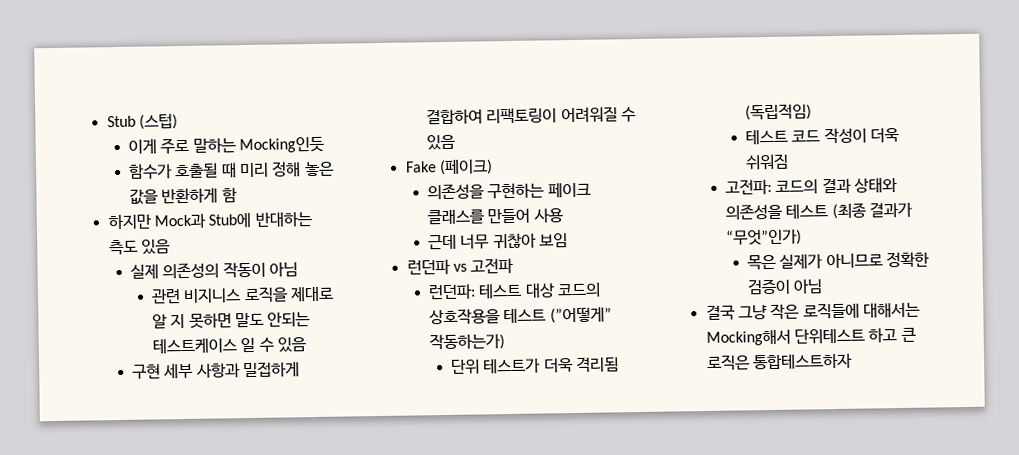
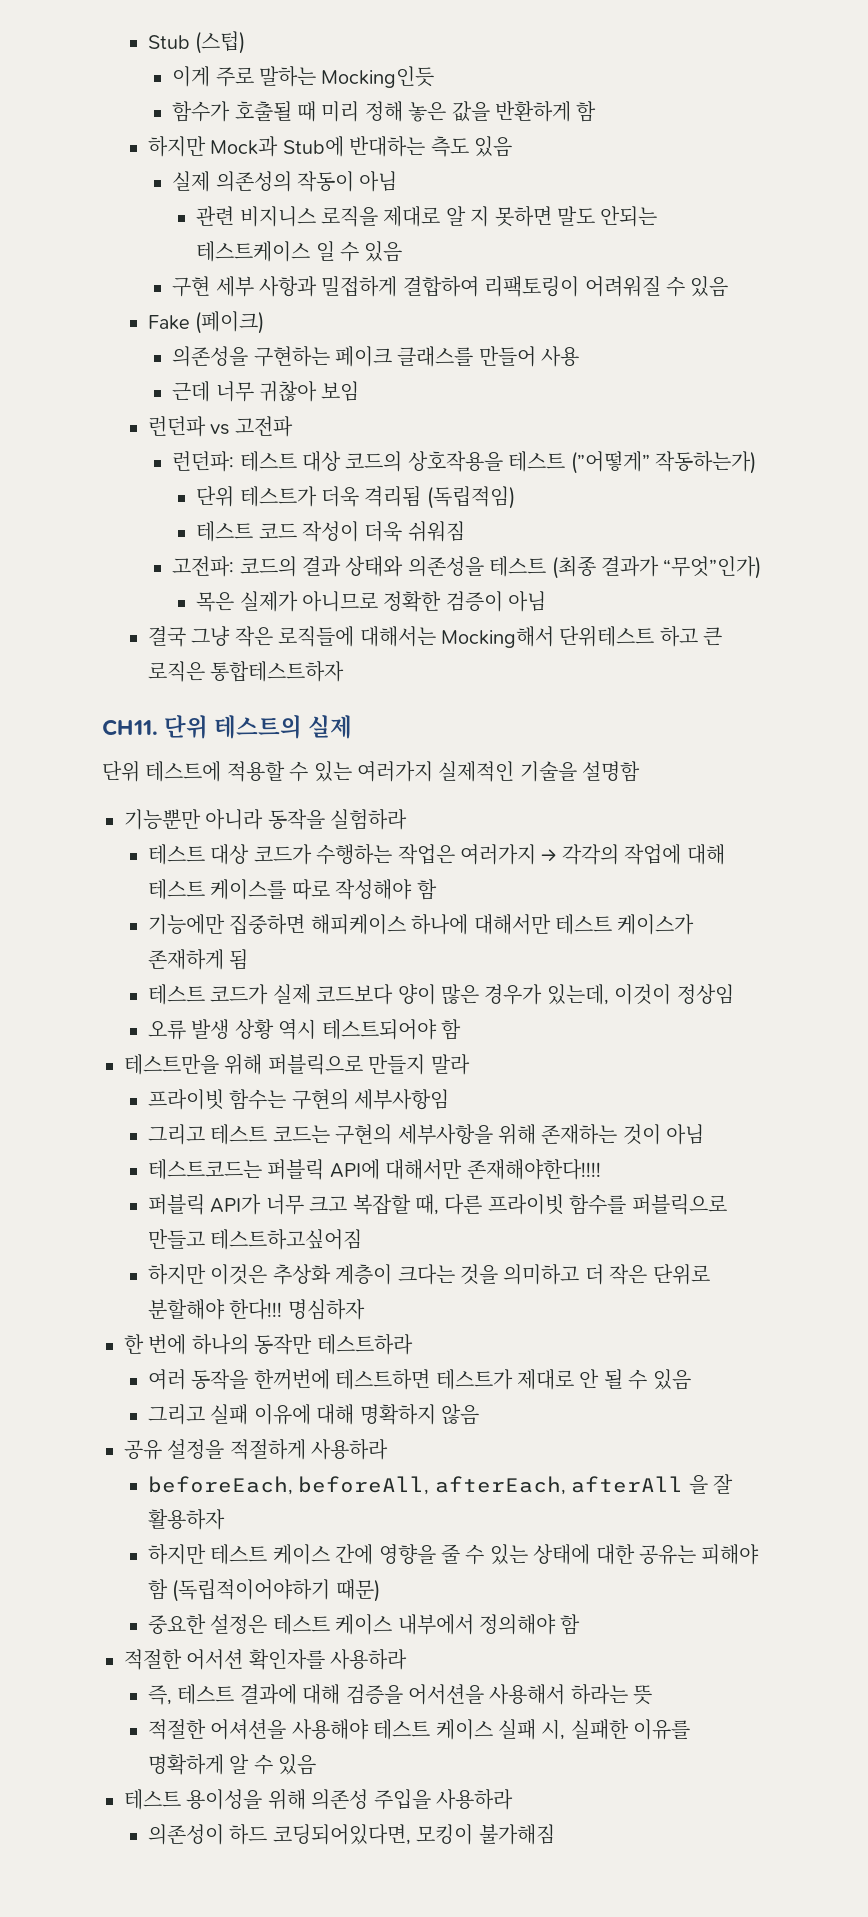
(854, 361) none -> [102,715,353,739] [102,761,641,782] [124,809,408,830] [148,844,725,865] [148,879,437,900] [148,914,695,935] [148,949,249,970] [148,984,734,1005] [148,1019,462,1040] [124,1054,470,1075] [148,1089,450,1110] [148,1124,705,1145] [148,1159,601,1180] [148,1194,727,1215] [148,1229,363,1250] [148,1264,710,1285] [148,1299,365,1320] [124,1334,413,1355] [148,1369,691,1390] [148,1404,480,1425] [124,1439,389,1460] [148,1474,734,1495] [148,1509,226,1530] [148,1544,760,1565] [148,1579,380,1602] [148,1614,581,1635] [124,1649,408,1670] [148,1684,653,1705] [148,1719,691,1740] [148,1754,317,1775] [124,1789,513,1810] [148,1824,555,1845] // CH11. 단위 테스트의 실제 // 단위 테스트에 적용할 수 있는 여러가지 실제적인 기술을 설명함 // 기능뿐만 아니라 동작을 실험하라 // 테스트 대상 코드가 수행하는 작업은 여러가지 → 각각의 작업에 대해 테스트 케이스를 따로 작성해야 함 // 기능에만 집중하면 해피케이스 하나에 대해서만 테스트 케이스가 존재하게 됨 // 테스트 코드가 실제 코드보다 양이 많은 경우가 있는데, 이것이 정상임 // 오류 발생 상황 역시 테스트되어야 함 // 테스트만을 위해 퍼블릭으로 만들지 말라 // 프라이빗 함수는 구현의 세부사항임 // 그리고 테스트 코드는 구현의 세부사항을 위해 존재하는 것이 아님 // 테스트코드는 퍼블릭 API에 대해서만 존재해야한다!!!! // 퍼블릭 API가 너무 크고 복잡할 때, 다른 프라이빗 함수를 퍼블릭으로 만들고 테스트하고싶어짐 // 하지만 이것은 추상화 계층이 크다는 것을 의미하고 더 작은 단위로 분할해야 한다!!! 명심하자 // 한 번에 하나의 동작만 테스트하라 // 여러 동작을 한꺼번에 테스트하면 테스트가 제대로 안 될 수 있음 // 그리고 실패 이유에 대해 명확하지 않음 // 공유 설정을 적절하게 사용하라 // beforeEach, beforeAll, afterEach, afterAll 을 잘 활용하자 // 하지만 테스트 케이스 간에 영향을 줄 수 있는 상태에 대한 공유는 피해야 함 (독립적이어야하기 때문) // 중요한 설정은 테스트 케이스 내부에서 정의해야 함 // 적절한 어서션 확인자를 사용하라 // 즉, 테스트 결과에 대해 검증을 어서션을 사용해서 하라는 뜻 // 적절한 어셔션을 사용해야 테스트 케이스 실패 시, 실패한 이유를 명확하게 알 수 있음 // 테스트 용이성을 위해 의존성 주입을 사용하라 // 의존성이 하드 코딩되어있다면, 모킹이 불가해짐

